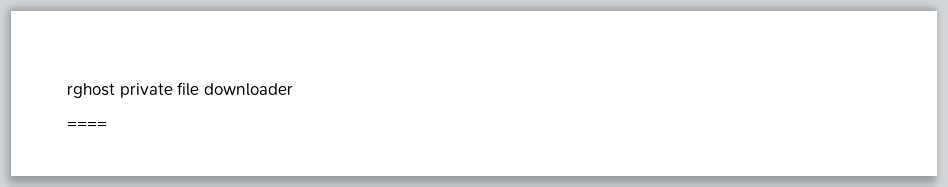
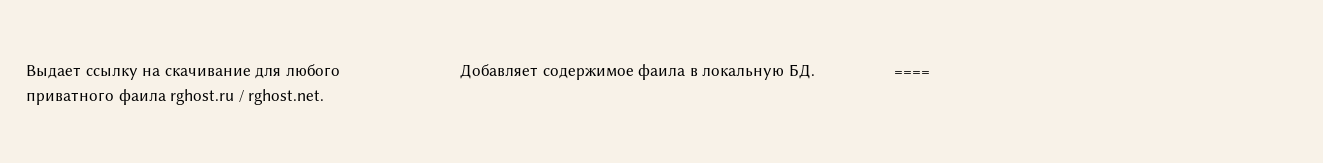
[67,82,293,98] rghost private file downloader -> [26,64,340,80] [26,89,325,105] [460,64,815,80] Выдает ссылку на скачивание для любого приватного фаила rghost.ru / rghost.net. // Добавляет содержимое фаила в локальную БД.

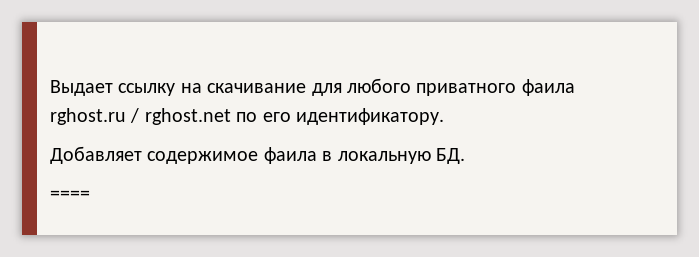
[248,89,325,105] rghost.net. -> [144,108,444,125] rghost.net по его идентификатору.

